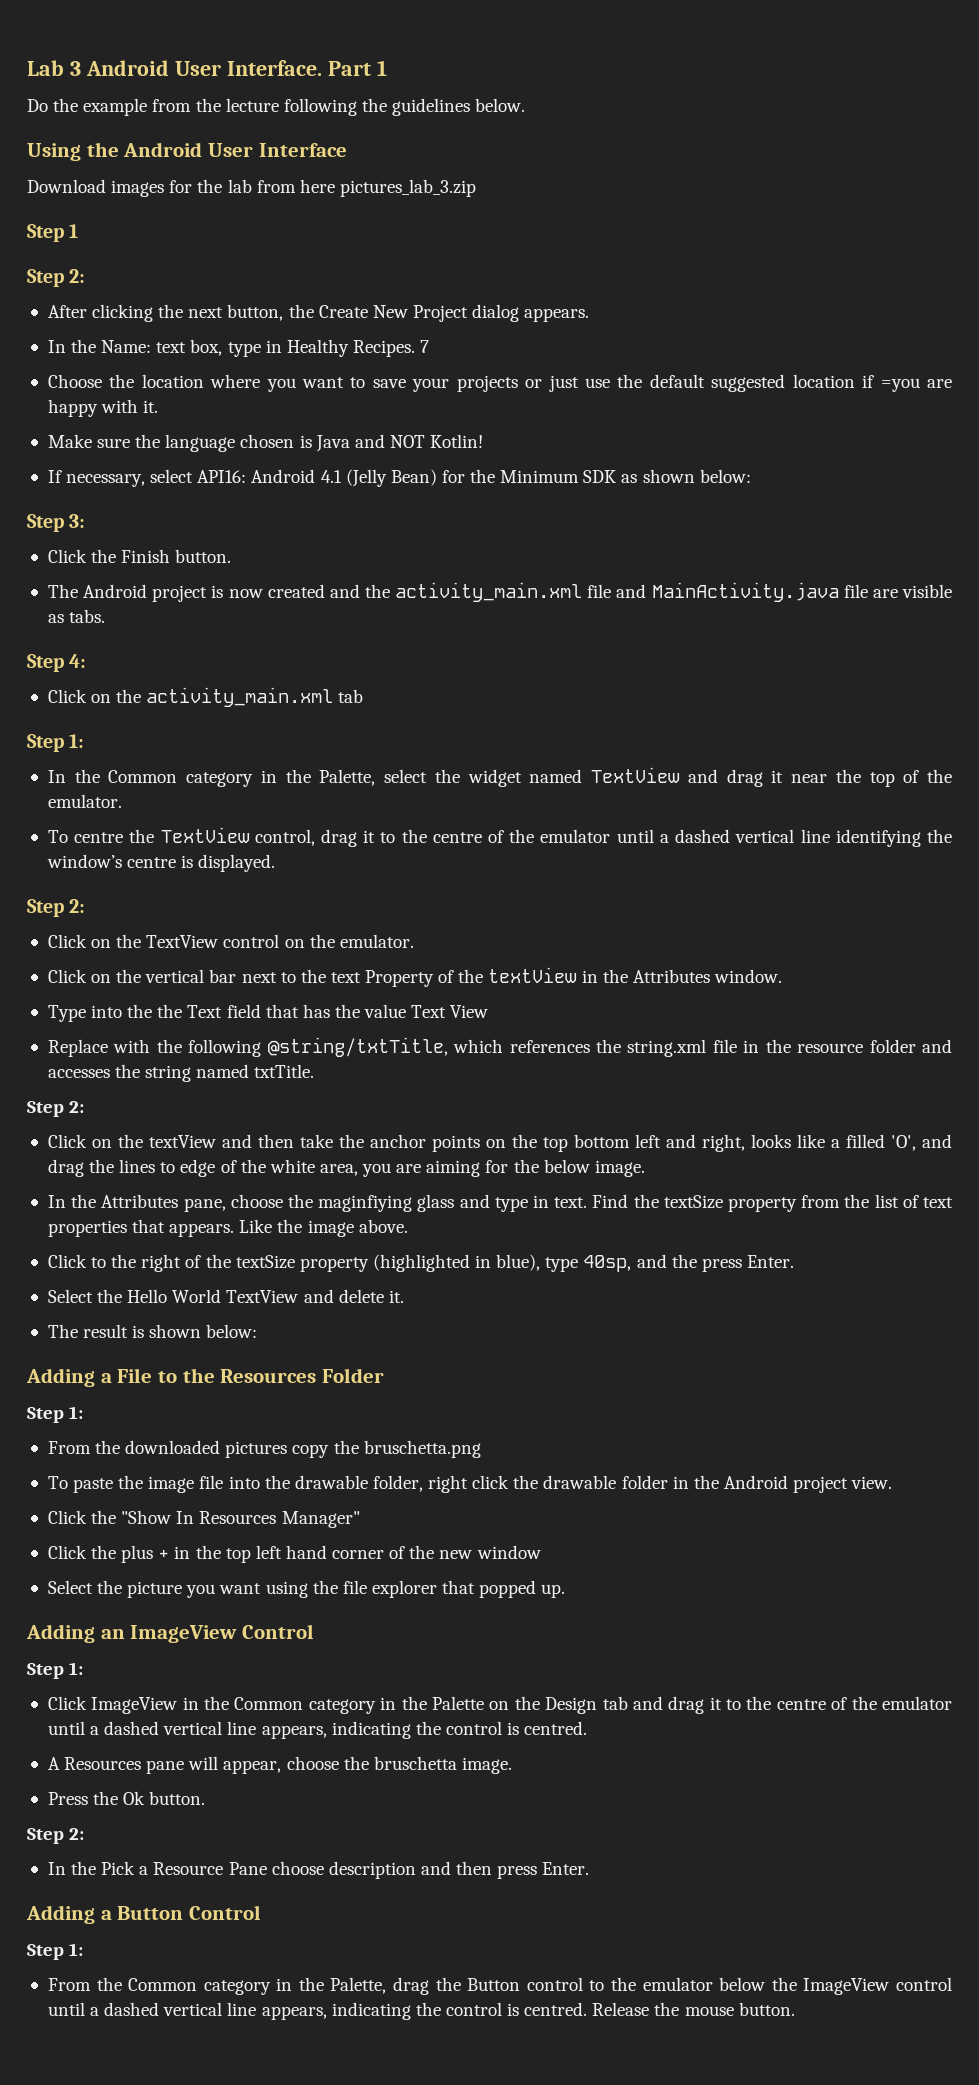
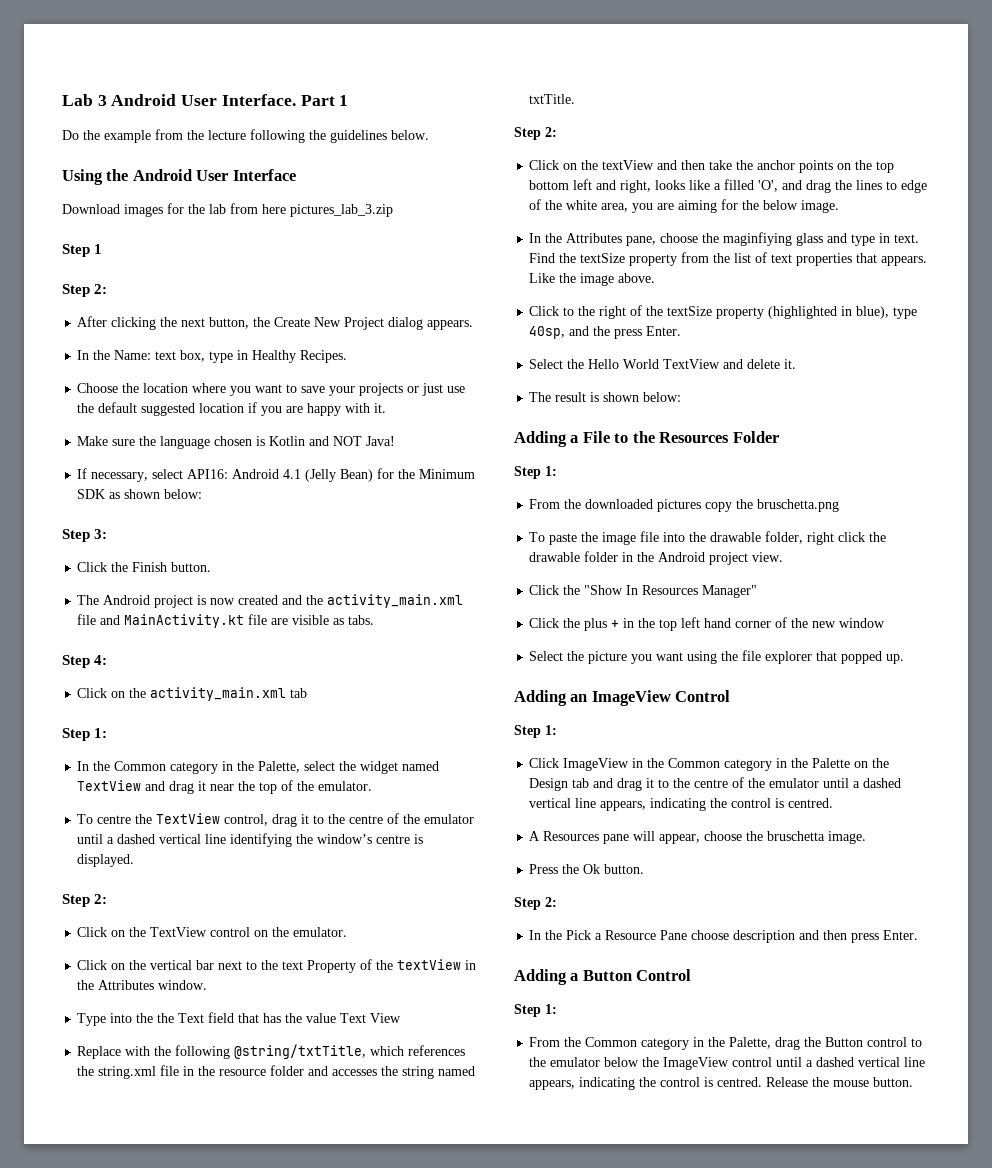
[420,340,430,353] 7 -> (348, 356) none
[880,378,920,392] =you -> [261,406,283,416] you
[315,435,350,452] Java -> [269,436,306,446] Kotlin
[430,434,484,448] Kotlin! -> [366,436,396,446] Java!
[651,582,839,602] MainActivity.java -> [124,614,245,628] MainActivity.kt

